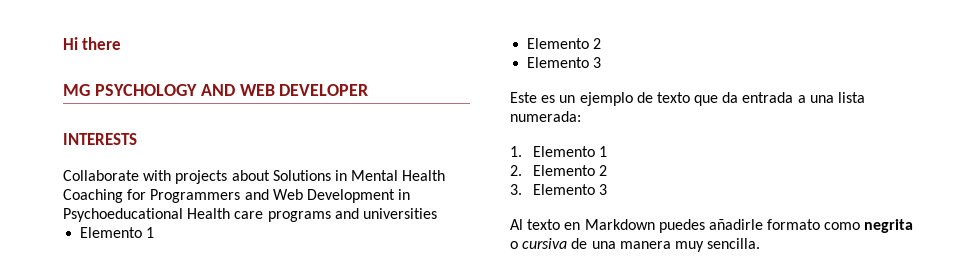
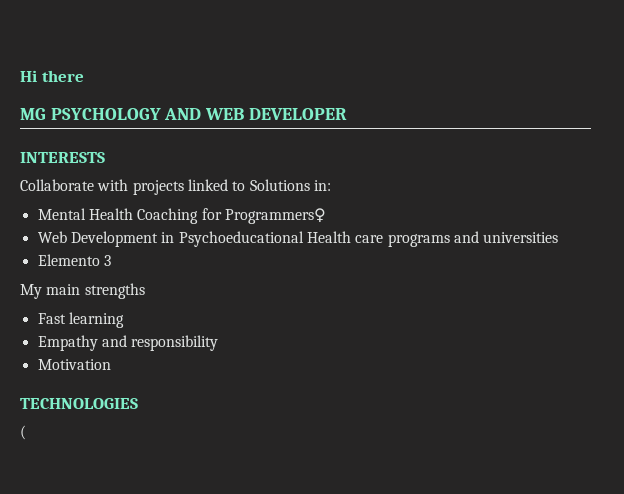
[231,170,347,181] about Solutions in -> [187,179,331,191] linked to Solutions in: //
[150,189,269,203] Programmers and -> [224,208,326,224] Programmers♀ //
[146,227,155,238] [527,38,602,49] [527,57,602,68] [510,92,866,106] [510,111,581,122] [510,146,607,157] [510,165,607,176] [510,184,607,195] [510,219,914,233] [510,238,761,252] 1 // Elemento 2 // Elemento 3 // Este es un ejemplo de texto que da entrada a una lista numerada: // 1. Elemento 1 // 2. Elemento 2 // 3. Elemento 3 // Al texto en Markdown puedes añadirle formato como negrita o cursiva de una manera muy sencilla. -> [103,255,111,266] [20,283,145,299] [37,312,124,328] [37,335,219,351] [37,359,111,370] [20,398,138,409] [20,425,26,440] 3 // My main strengths // Fast learning // Empathy and responsibility // Motivation // TECHNOLOGIES // (

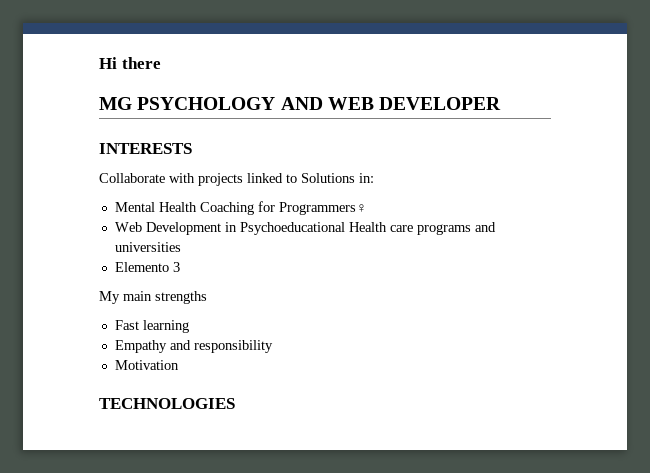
[20,425,26,440] // ( -> (235, 403) none

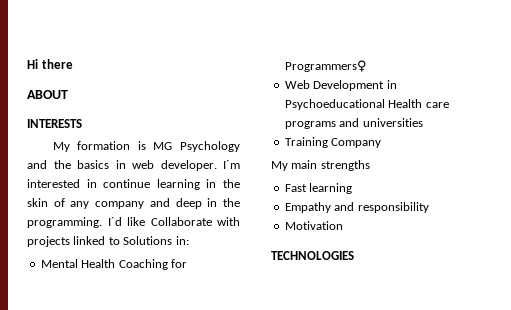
[99,97,502,110] [99,143,192,154] MG PSYCHOLOGY AND WEB DEVELOPER // INTERESTS // -> [27,90,68,99] [27,119,82,128] [52,141,240,152] [27,160,240,171] [27,179,240,190] [27,198,240,209] [27,217,145,228] ABOUT // INTERESTS // My formation is MG Psychology and the basics in web developer. I´m interested in continue learning in the skin of any company and deep in the programming. I´d like
[114,262,180,272] Elemento 3 -> [284,137,382,148] Training Company

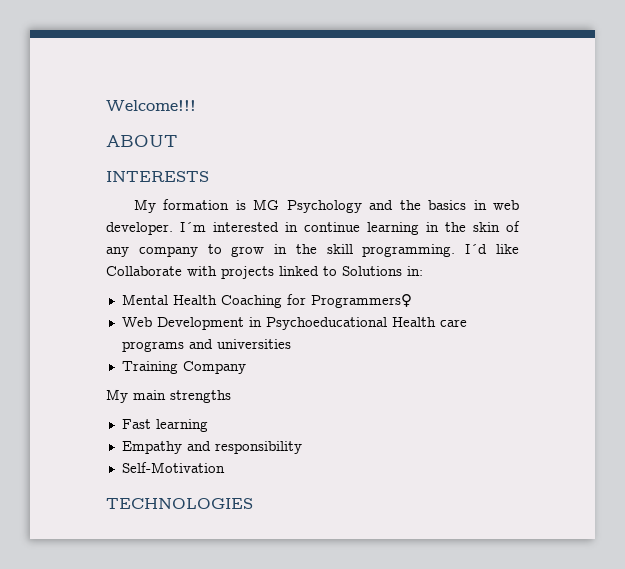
[27,59,73,69] Hi there -> [106,100,196,111] Welcome!!!
[149,198,240,209] and deep in the -> [207,244,353,257] to grow in the skill
[284,221,343,230] Motivation -> [121,462,225,473] Self-Motivation

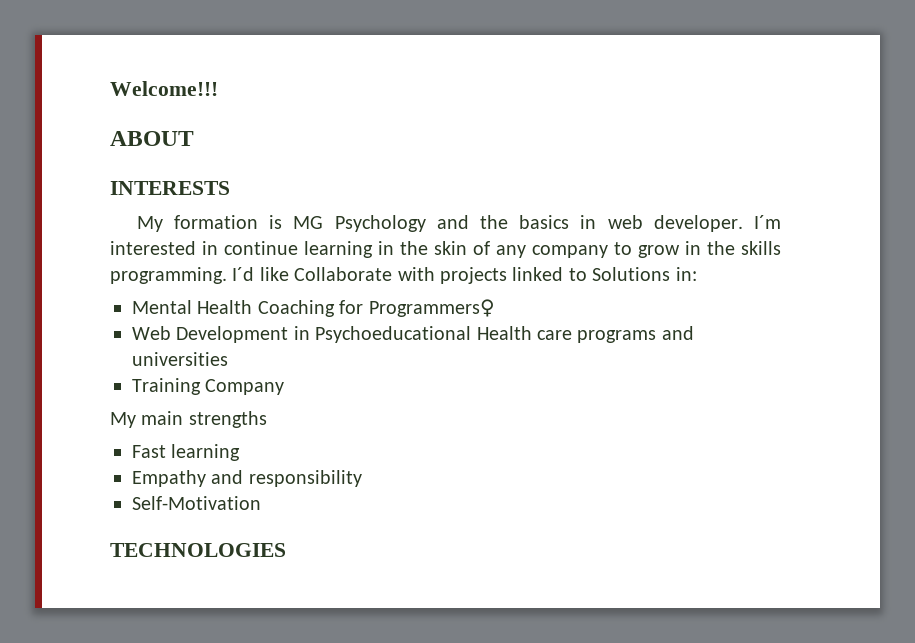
[326,244,353,254] skill -> [741,241,781,255] skills

